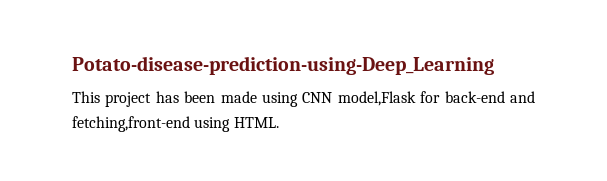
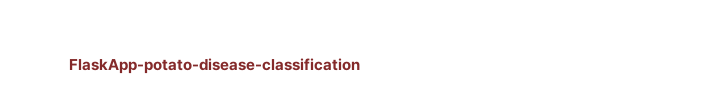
[72,56,494,75] [72,91,535,107] [72,116,279,132] Potato-disease-prediction-using-Deep_Learning // This project has been made using CNN model,Flask for back-end and fetching,front-end using HTML. -> [69,58,360,74] FlaskApp-potato-disease-classification

